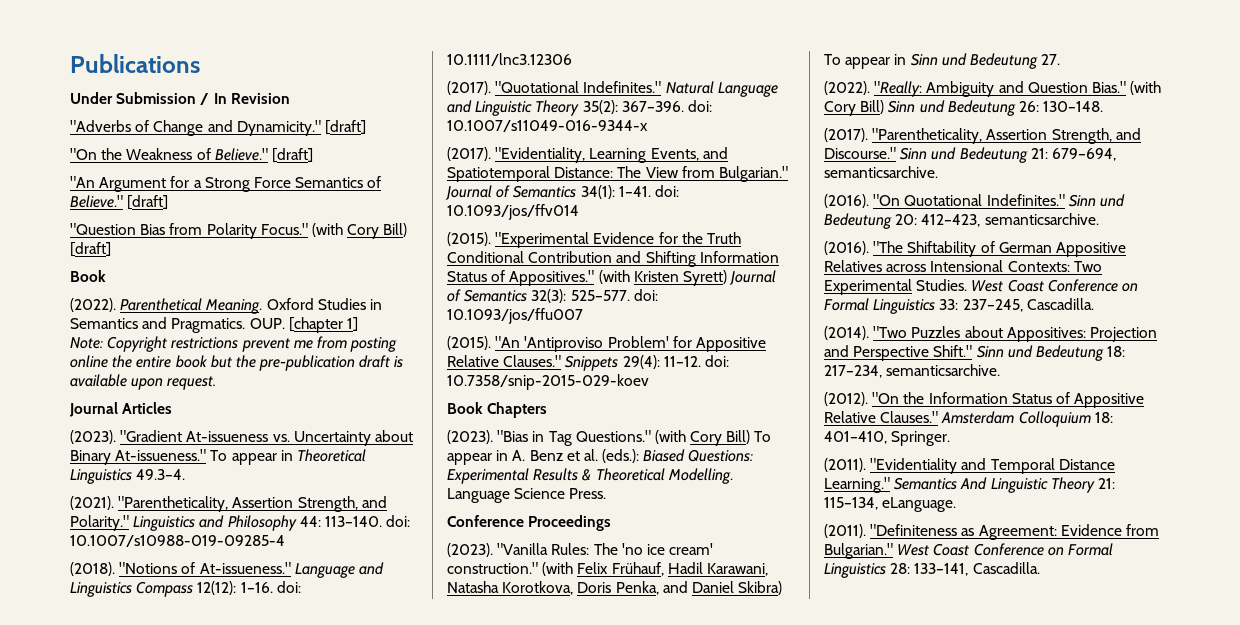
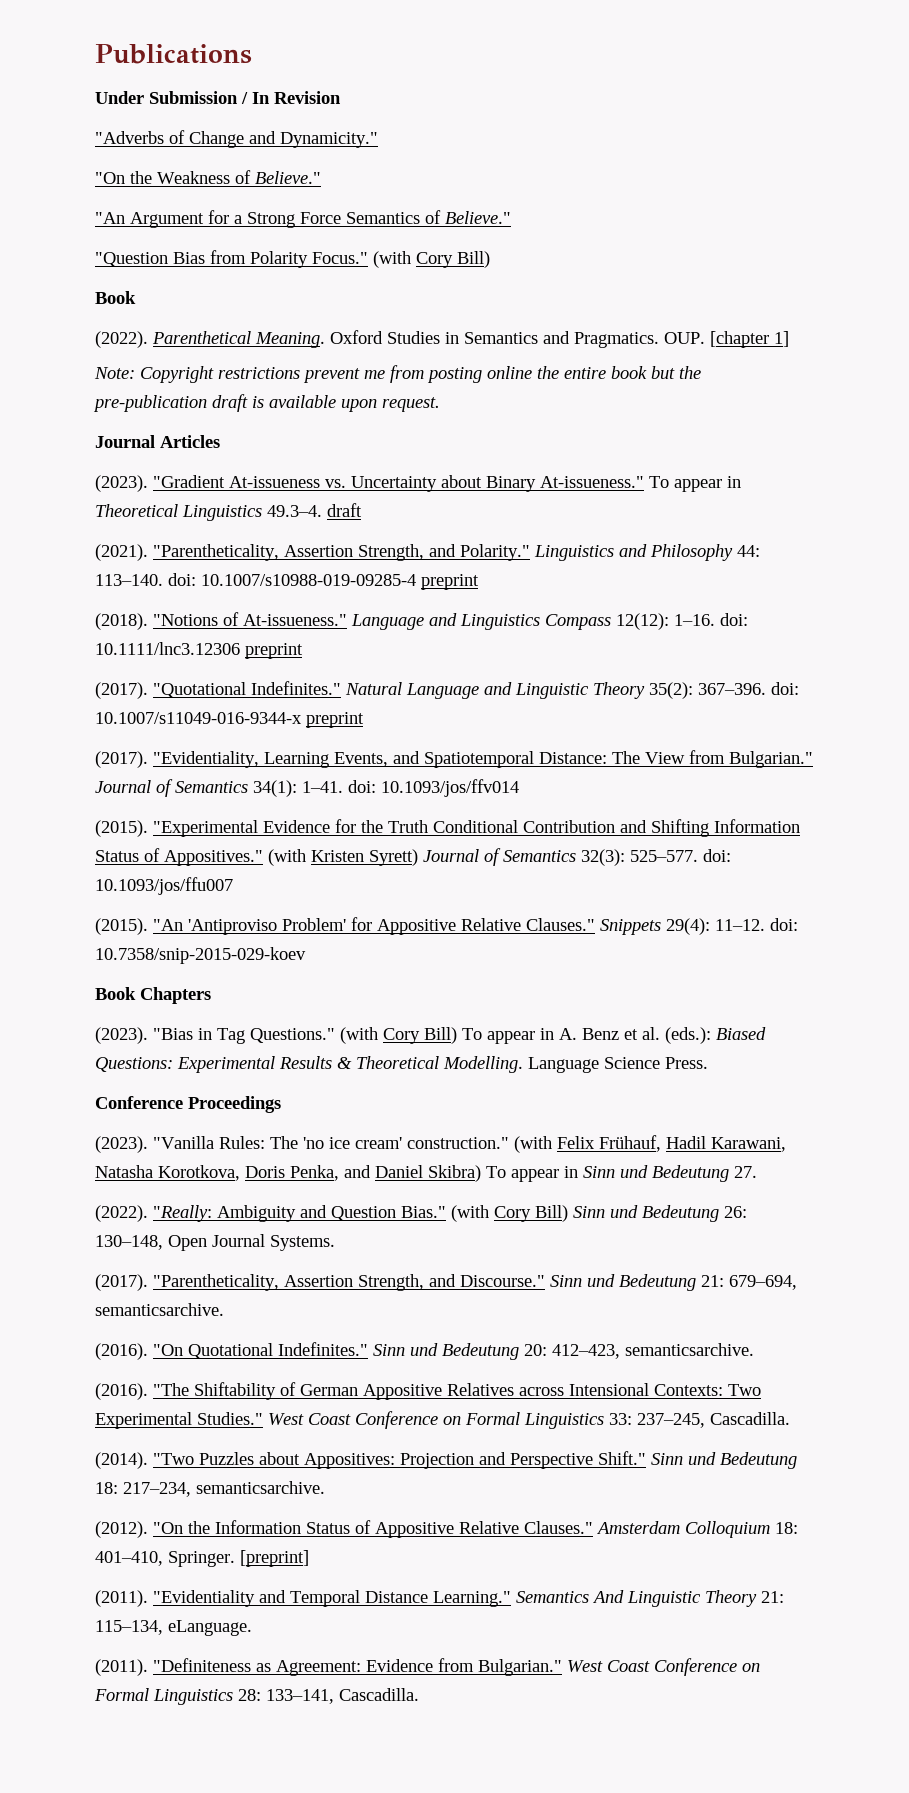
[324,120,366,135] [draft] -> (378, 140) none
[271,148,313,163] [draft] -> (321, 177) none
[127,195,169,210] [draft] -> (511, 217) none
[70,242,111,257] [draft] -> (490, 259) none
(186, 474) none -> [327,503,362,517] draft
(285, 541) none -> [421,574,479,590] preprint
(572, 59) none -> [245,643,303,659] preprint
(648, 126) none -> [306,712,364,728] preprint
[1043,101,1104,112] 130–148. -> [95,1234,335,1251] 130–148, Open Journal Systems.
[916,279,968,291] Studies. -> [197,1412,263,1425] Studies."
(951, 438) none -> [240,1550,309,1567] [preprint]

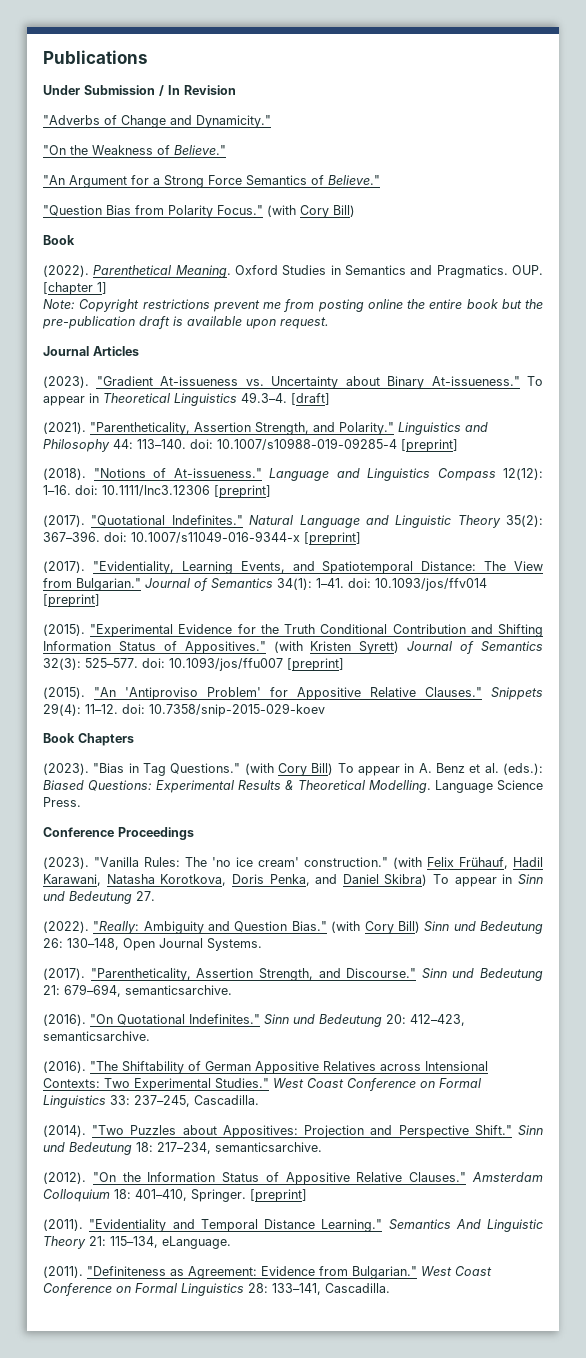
[327,503,362,517] draft -> [291,393,330,405] [draft]
[421,574,479,590] preprint -> [401,439,458,452] [preprint]
[245,643,303,659] preprint -> [214,485,271,498] [preprint]
[306,712,364,728] preprint -> [304,532,361,545] [preprint]
(519, 788) none -> [43,594,100,607] [preprint]
(233, 886) none -> [287,658,344,671] [preprint]

